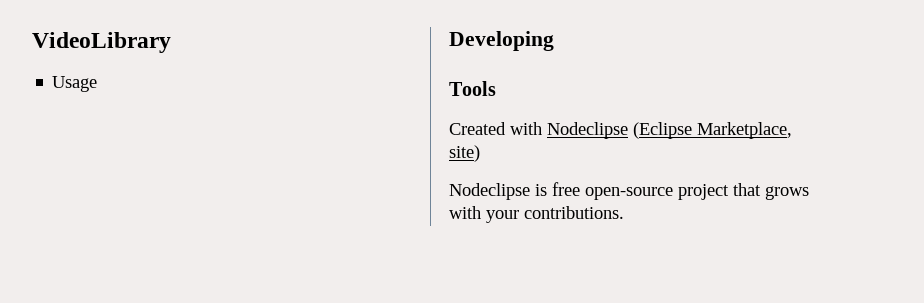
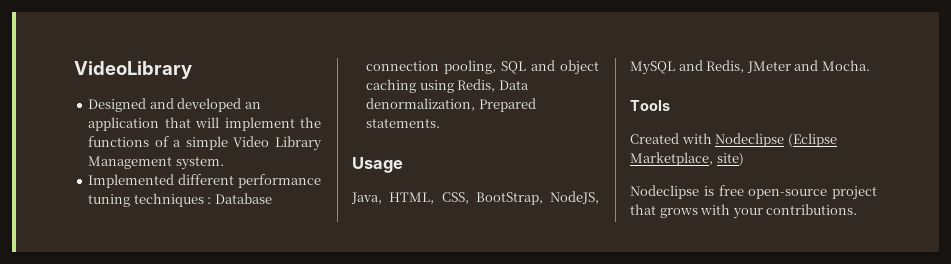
[52,76,98,92] [449,31,554,51] Usage // Developing -> [88,98,261,112] [88,117,321,131] [88,136,322,151] [88,156,224,170] [88,174,321,188] [88,193,272,207] [366,60,599,75] [366,79,529,93] [366,98,536,112] [366,118,441,128] [352,157,403,173] [351,191,599,205] [630,60,870,75] Designed and developed an application that will implement the functions of a simple Video Library Management system. // Implemented different performance tuning techniques : Database connection pooling, SQL and object caching using Redis, Data denormalization, Prepared statements. // Usage // Java, HTML, CSS, BootStrap, NodeJS, MySQL and Redis, JMeter and Mocha.

